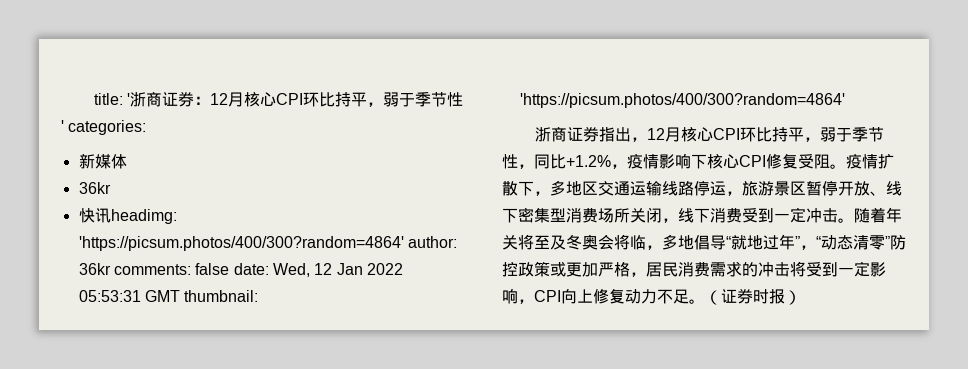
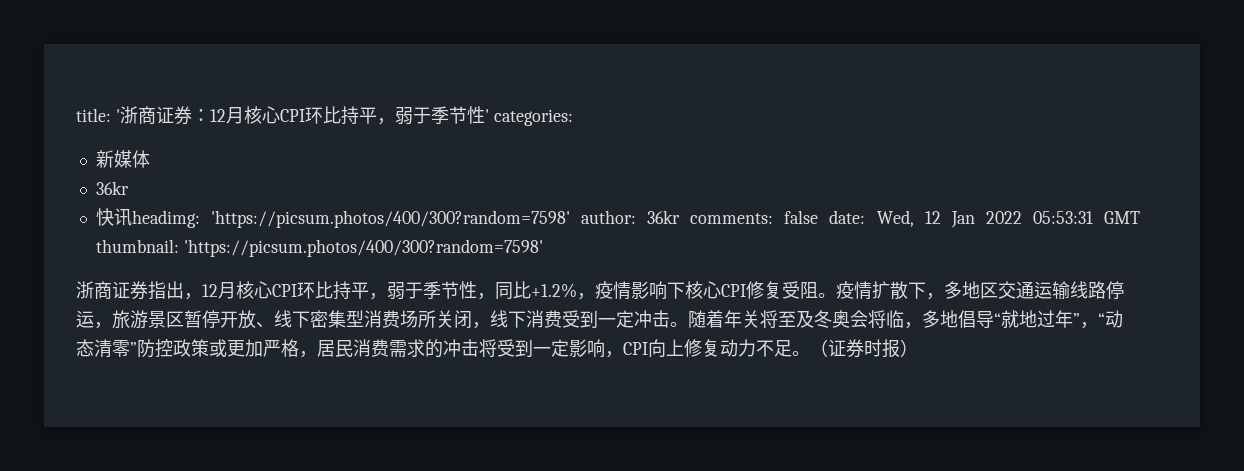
[78,236,404,251] 'https://picsum.photos/400/300?random=4864' -> [210,210,570,228] 'https://picsum.photos/400/300?random=7598'
[519,93,845,108] 'https://picsum.photos/400/300?random=4864' -> [183,239,543,257] 'https://picsum.photos/400/300?random=7598'

